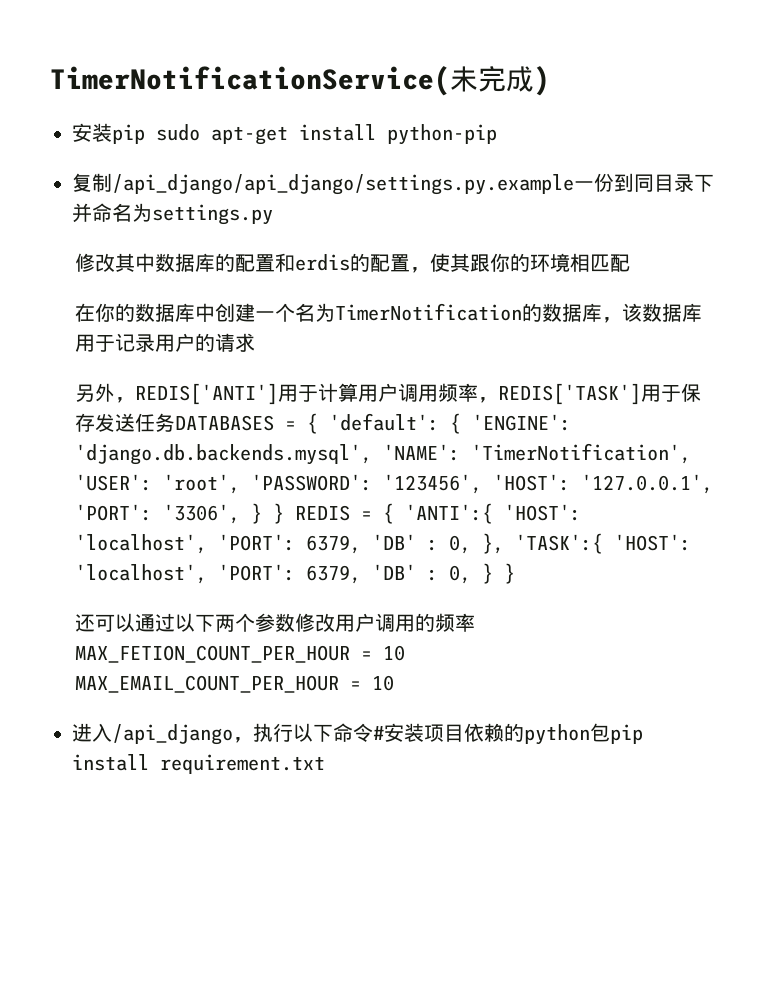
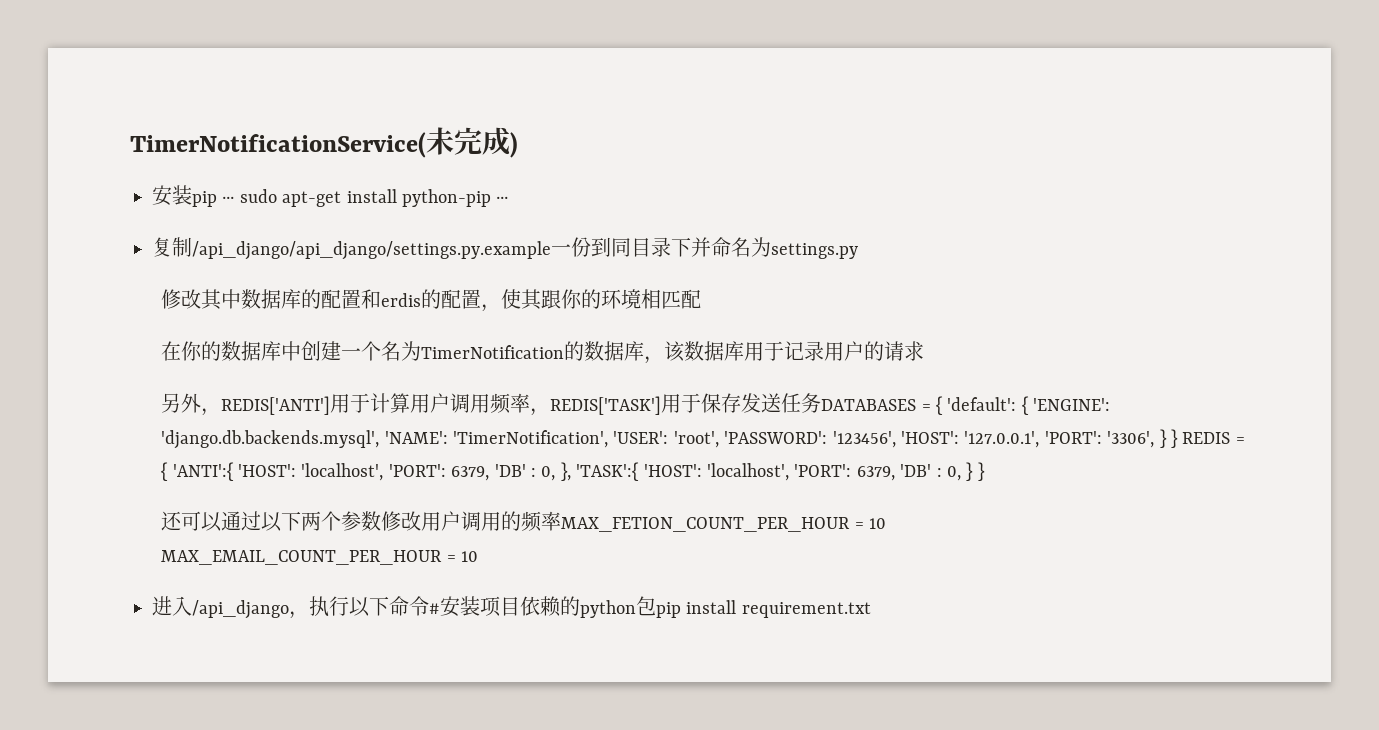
(145, 134) none -> [222,196,235,203] ···
(497, 134) none -> [496,196,509,203] ···

